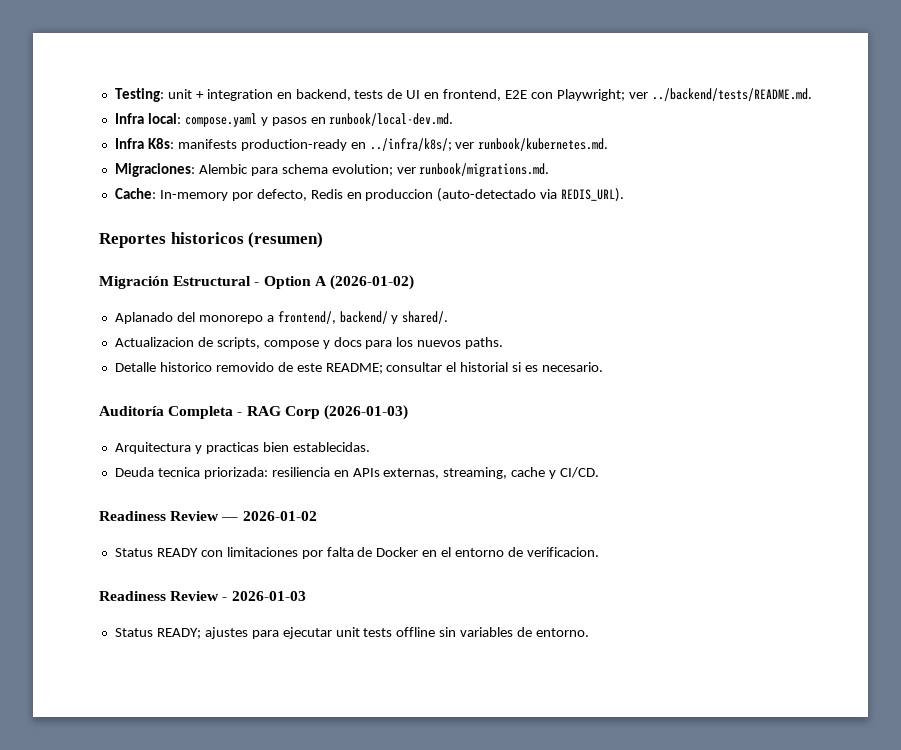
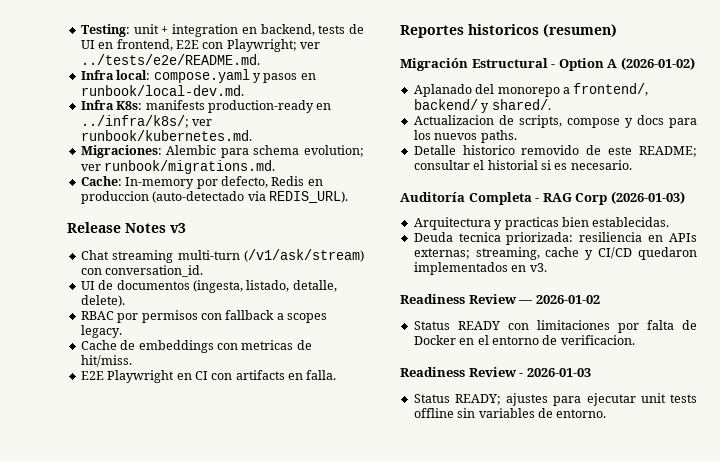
[651,88,812,101] ../backend/tests/README.md. -> [80,54,260,65] ../tests/e2e/README.md.
(625, 195) none -> [67,222,186,233] [80,249,364,263] [80,265,204,277] [80,280,337,293] [80,295,125,307] [80,310,327,323] [80,325,122,338] [80,340,312,353] [80,355,132,367] [80,370,337,383] // Release Notes v3 // Chat streaming multi-turn (/v1/ask/stream) con conversation_id. // UI de documentos (ingesta, listado, detalle, delete). // RBAC por permisos con fallback a scopes legacy. // Cache de embeddings con metricas de hit/miss. // E2E Playwright en CI con artifacts en falla.
[383,468,440,479] externas, -> [413,248,470,259] externas;
[560,467,600,478] CI/CD. -> [598,247,697,260] [413,262,547,275] CI/CD quedaron implementados en v3.

